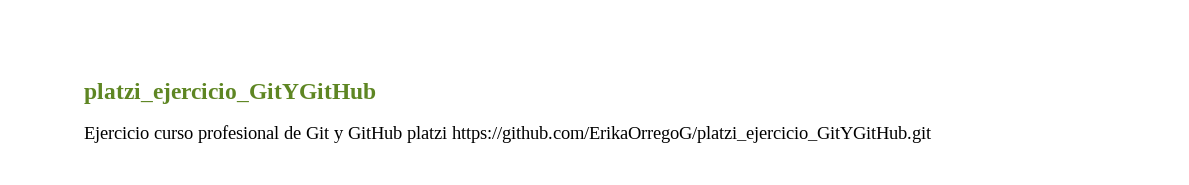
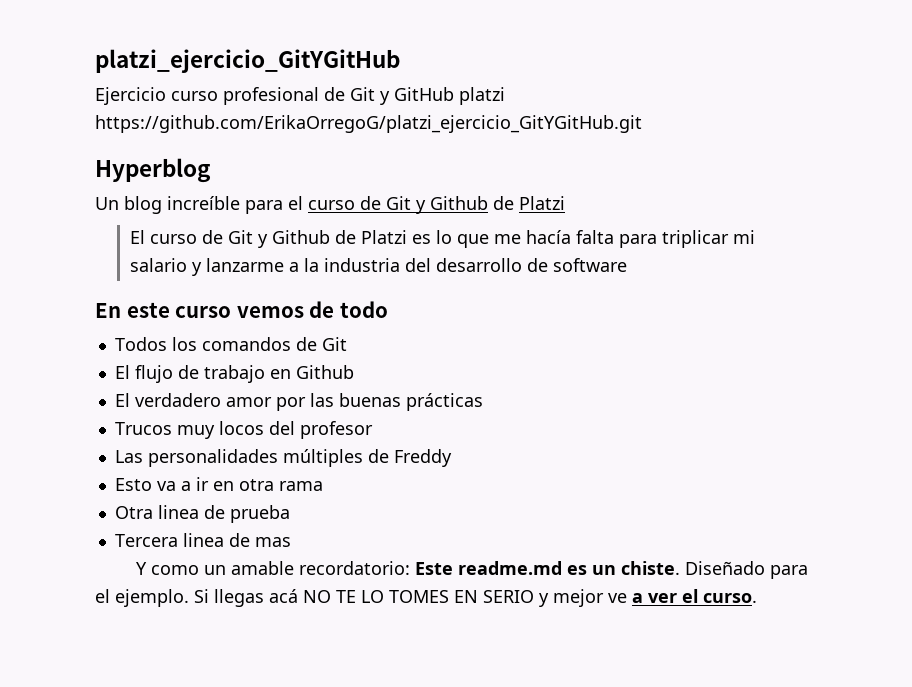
(932, 134) none -> [95,158,211,183] [95,196,565,214] [130,230,756,248] [130,258,628,276] [95,301,388,318] [114,337,347,351] [114,365,354,383] [114,393,483,411] [114,421,373,439] [114,449,452,467] [114,477,323,491] [114,505,290,523] [114,533,291,547] [136,561,809,579] [95,589,757,607] // Hyperblog // Un blog increíble para el curso de Git y Github de Platzi // El curso de Git y Github de Platzi es lo que me hacía falta para triplicar mi salario y lanzarme a la industria del desarrollo de software // En este curso vemos de todo // Todos los comandos de Git // El flujo de trabajo en Github // El verdadero amor por las buenas prácticas // Trucos muy locos del profesor // Las personalidades múltiples de Freddy // Esto va a ir en otra rama // Otra linea de prueba // Tercera linea de mas // Y como un amable recordatorio: Este readme.md es un chiste. Diseñado para el ejemplo. Si llegas acá NO TE LO TOMES EN SERIO y mejor ve a ver el curso.

